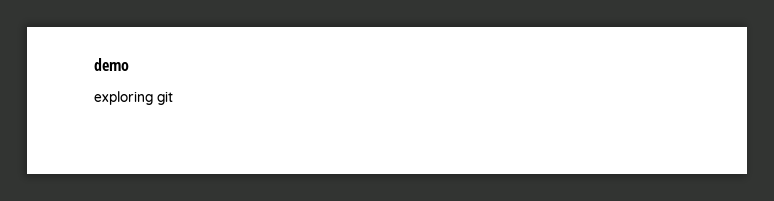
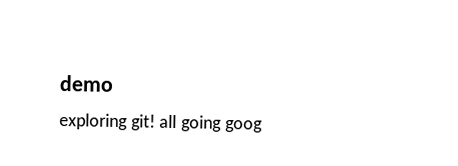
[157,91,173,105] git -> [130,114,263,133] git! all going goog

